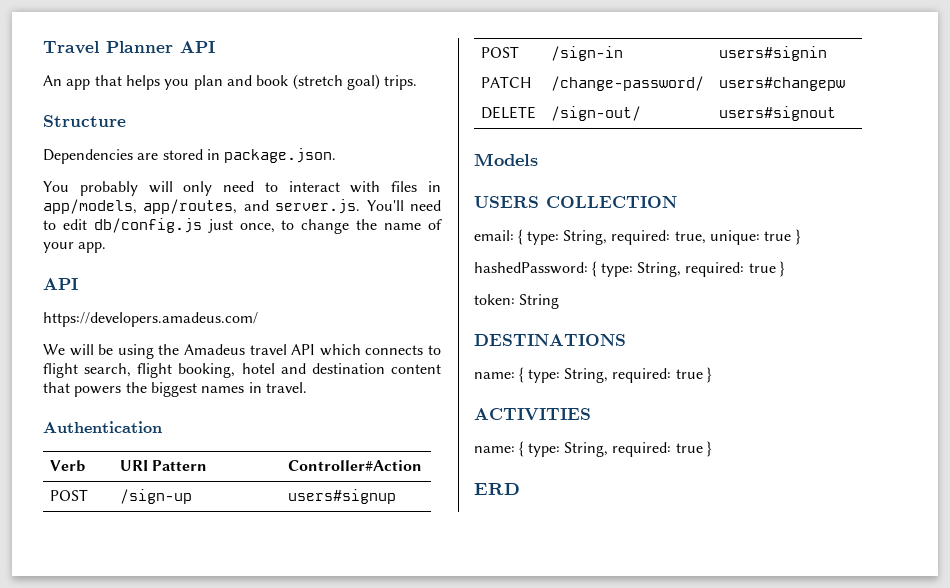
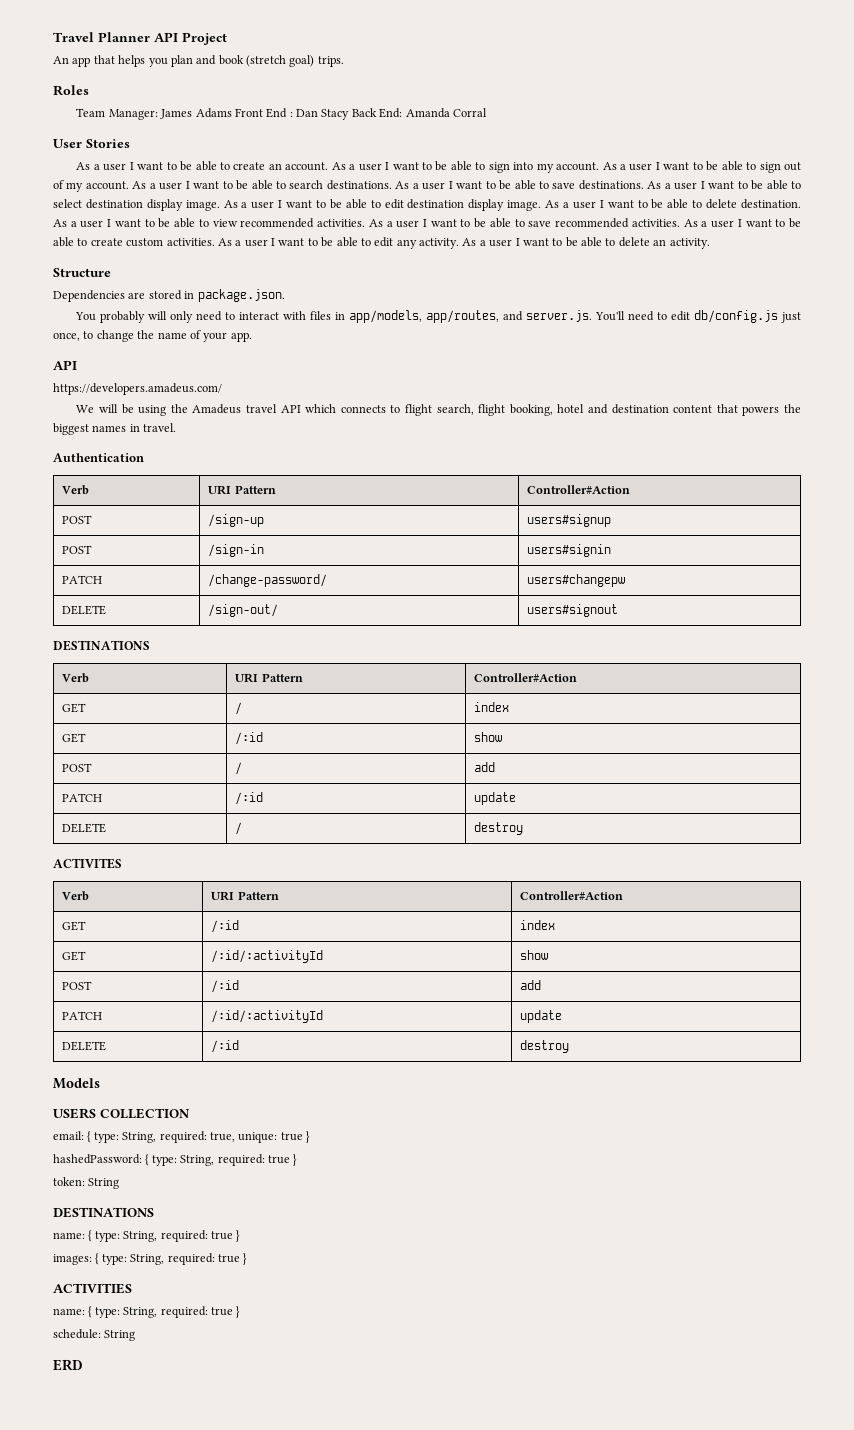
(215, 47) none -> [182,32,227,45] Project
(418, 82) none -> [53,85,89,96] [76,108,487,120] [53,139,130,148] [76,161,802,173] [53,180,802,192] [53,199,802,211] [53,218,802,228] [53,237,710,249] // Roles // Team Manager: James Adams Front End : Dan Stacy Back End: Amanda Corral // User Stories // As a user I want to be able to create an account. As a user I want to be able to sign into my account. As a user I want to be able to sign out of my account. As a user I want to be able to search destinations. As a user I want to be able to save destinations. As a user I want to be able to select destination display image. As a user I want to be able to edit destination display image. As a user I want to be able to delete destination. As a user I want to be able to view recommended activities. As a user I want to be able to save recommended activities. As a user I want to be able to create custom activities. As a user I want to be able to edit any activity. As a user I want to be able to delete an activity.
(837, 113) none -> [53,640,150,651] [62,673,90,683] [235,673,303,683] [474,673,578,682] [62,703,87,713] [235,702,243,715] [474,702,510,712] [62,733,87,743] [235,732,264,745] [474,732,503,742] [62,763,93,772] [235,762,243,775] [474,762,496,772] [62,793,103,802] [235,792,264,805] [474,792,517,805] [62,823,107,833] [235,822,243,835] [474,822,524,835] [53,858,122,869] [62,891,90,901] [211,891,279,901] [520,891,624,900] [62,921,87,931] [211,920,240,933] [520,920,556,930] [62,951,87,961] [211,950,324,963] [520,950,549,960] [62,981,93,990] [211,980,240,993] [520,980,542,990] [62,1011,103,1020] [211,1010,324,1023] [520,1010,563,1023] [62,1041,107,1051] [211,1040,240,1053] [520,1040,570,1053] // DESTINATIONS // Verb | URI Pattern | Controller#Action // GET | / | index // GET | /:id | show // POST | / | add // PATCH | /:id | update // DELETE | / | destroy // ACTIVITES // Verb | URI Pattern | Controller#Action // GET | /:id | index // GET | /:id/:activityId | show // POST | /:id | add // PATCH | /:id/:activityId | update // DELETE | /:id | destroy
(712, 375) none -> [53,1253,248,1265] // images: { type: String, required: true }
(712, 449) none -> [53,1329,136,1341] // schedule: String

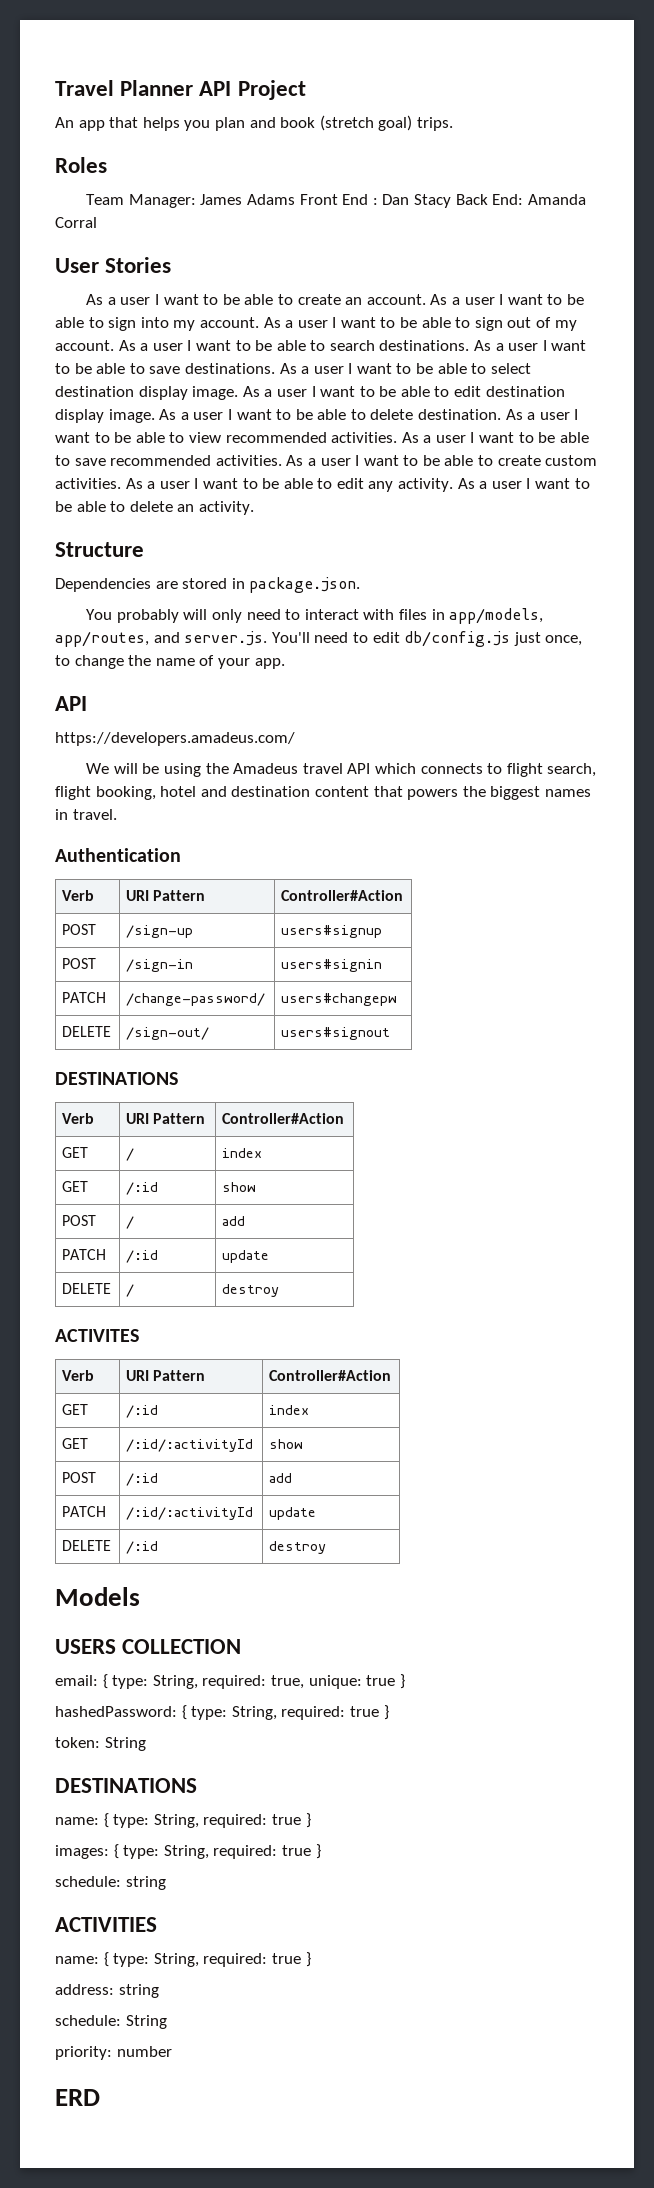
(248, 1259) none -> [55,1876,166,1890] // schedule: string
(241, 1312) none -> [55,1984,159,1998] // address: string
(136, 1335) none -> [55,2046,172,2060] // priority: number

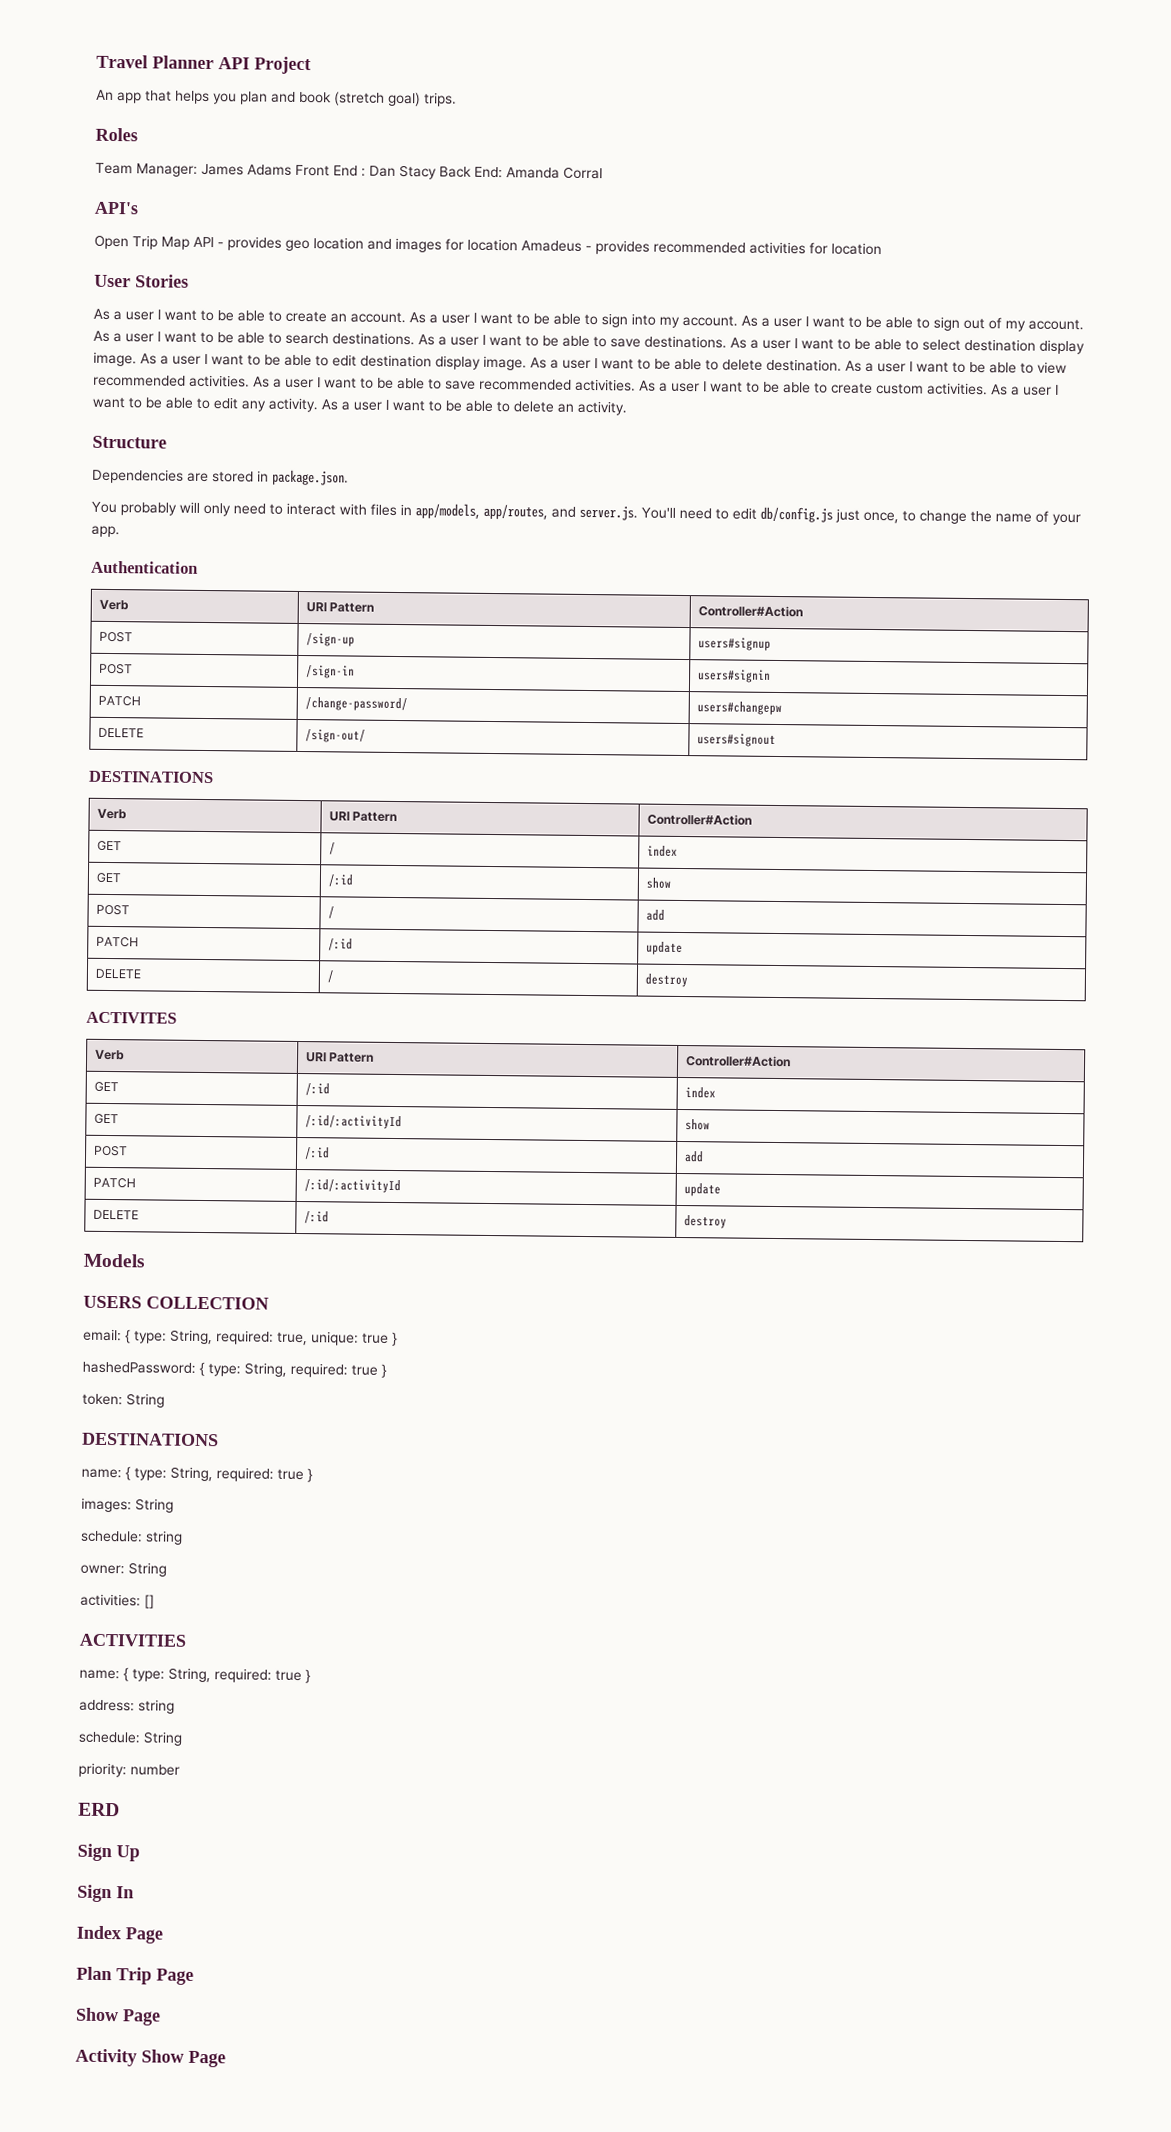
(97, 222) none -> [94,201,139,215] [94,234,882,256] // API's // Open Trip Map API - provides geo location and images for location Amadeus - provides recommended activities for location
[55,696,87,711] [55,732,295,746] [86,763,597,777] [55,786,591,800] [55,809,117,820] // API // https://developers.amadeus.com/ // We will be using the Amadeus travel API which connects to flight search, flight booking, hotel and destination content that powers the biggest names in travel. -> (120, 531) none
[113,1844,321,1859] [55,1876,166,1890] { type: String, required: true } // schedule: string -> [135,1498,174,1513] [80,1530,183,1545] [80,1562,167,1577] [80,1593,155,1609] String // schedule: string // owner: String // activities: []
(100, 2097) none -> [77,1843,140,1862] [77,1884,134,1903] [76,1925,163,1944] [76,1966,194,1985] [75,2007,161,2026] [75,2048,226,2068] // Sign Up // Sign In // Index Page // Plan Trip Page // Show Page // Activity Show Page

